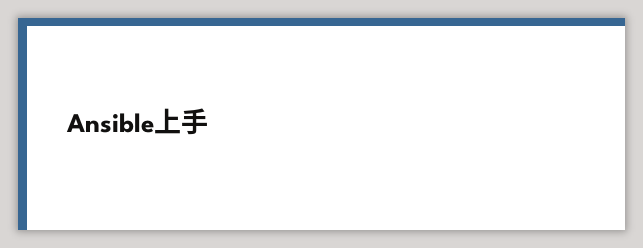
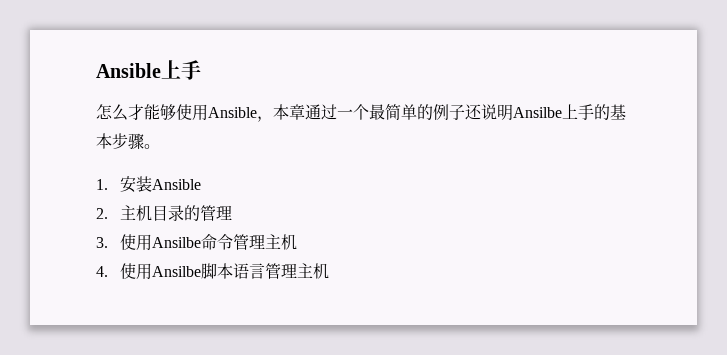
(208, 121) none -> [96,104,626,122] [96,133,160,150] [96,176,201,193] [96,205,232,221] [96,234,297,251] [96,263,329,280] // 怎么才能够使用Ansible，本章通过一个最简单的例子还说明Ansilbe上手的基本步骤。 // 1.安装Ansible // 2.主机目录的管理 // 3.使用Ansilbe命令管理主机 // 4.使用Ansilbe脚本语言管理主机

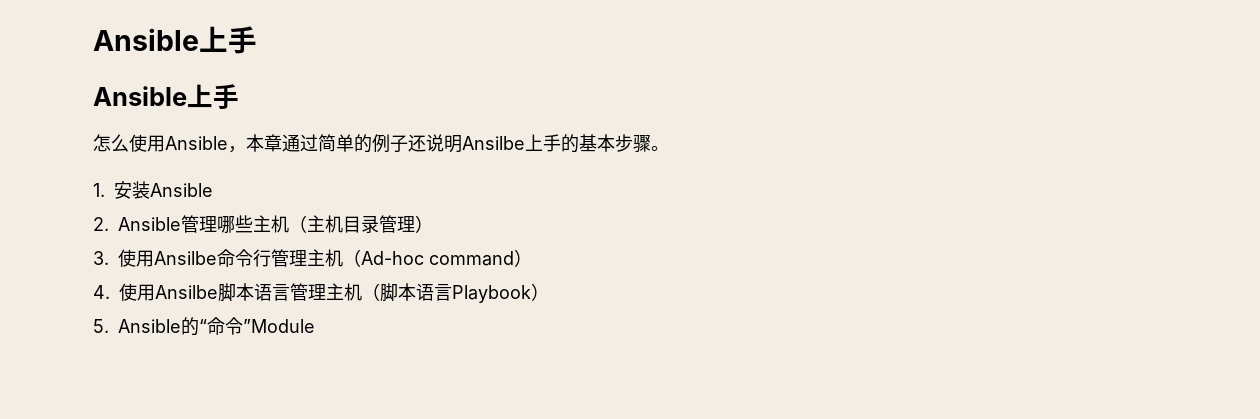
[96,60,201,80] Ansible上手 -> [93,26,257,54] [93,84,239,109] Ansible上手 // Ansible上手
[128,104,176,121] 才能够 -> (129, 143) none
[337,104,385,120] 一个最 -> (318, 143) none
(108, 213) none -> [118,215,307,234] Ansible管理哪些主机（
[183,205,232,221] 的管理 -> [379,215,433,233] 管理）
[232,234,297,250] 管理主机 -> [253,249,532,267] 行管理主机（Ad-hoc command）
(329, 271) none -> [362,283,549,303] [93,317,315,336] （脚本语言Playbook） // 5. Ansible的“命令”Module

